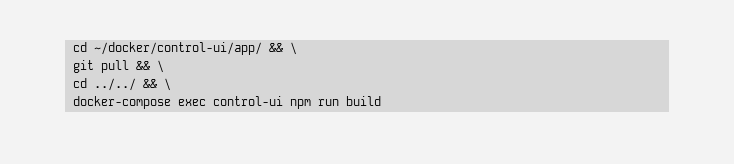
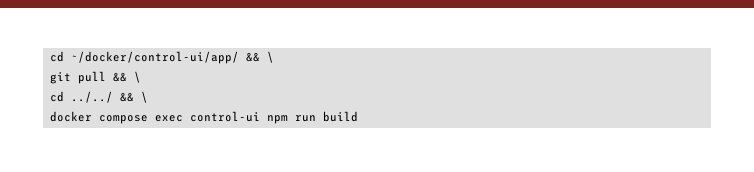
[72,96,171,109] docker-compose -> [49,111,148,124] docker compose

